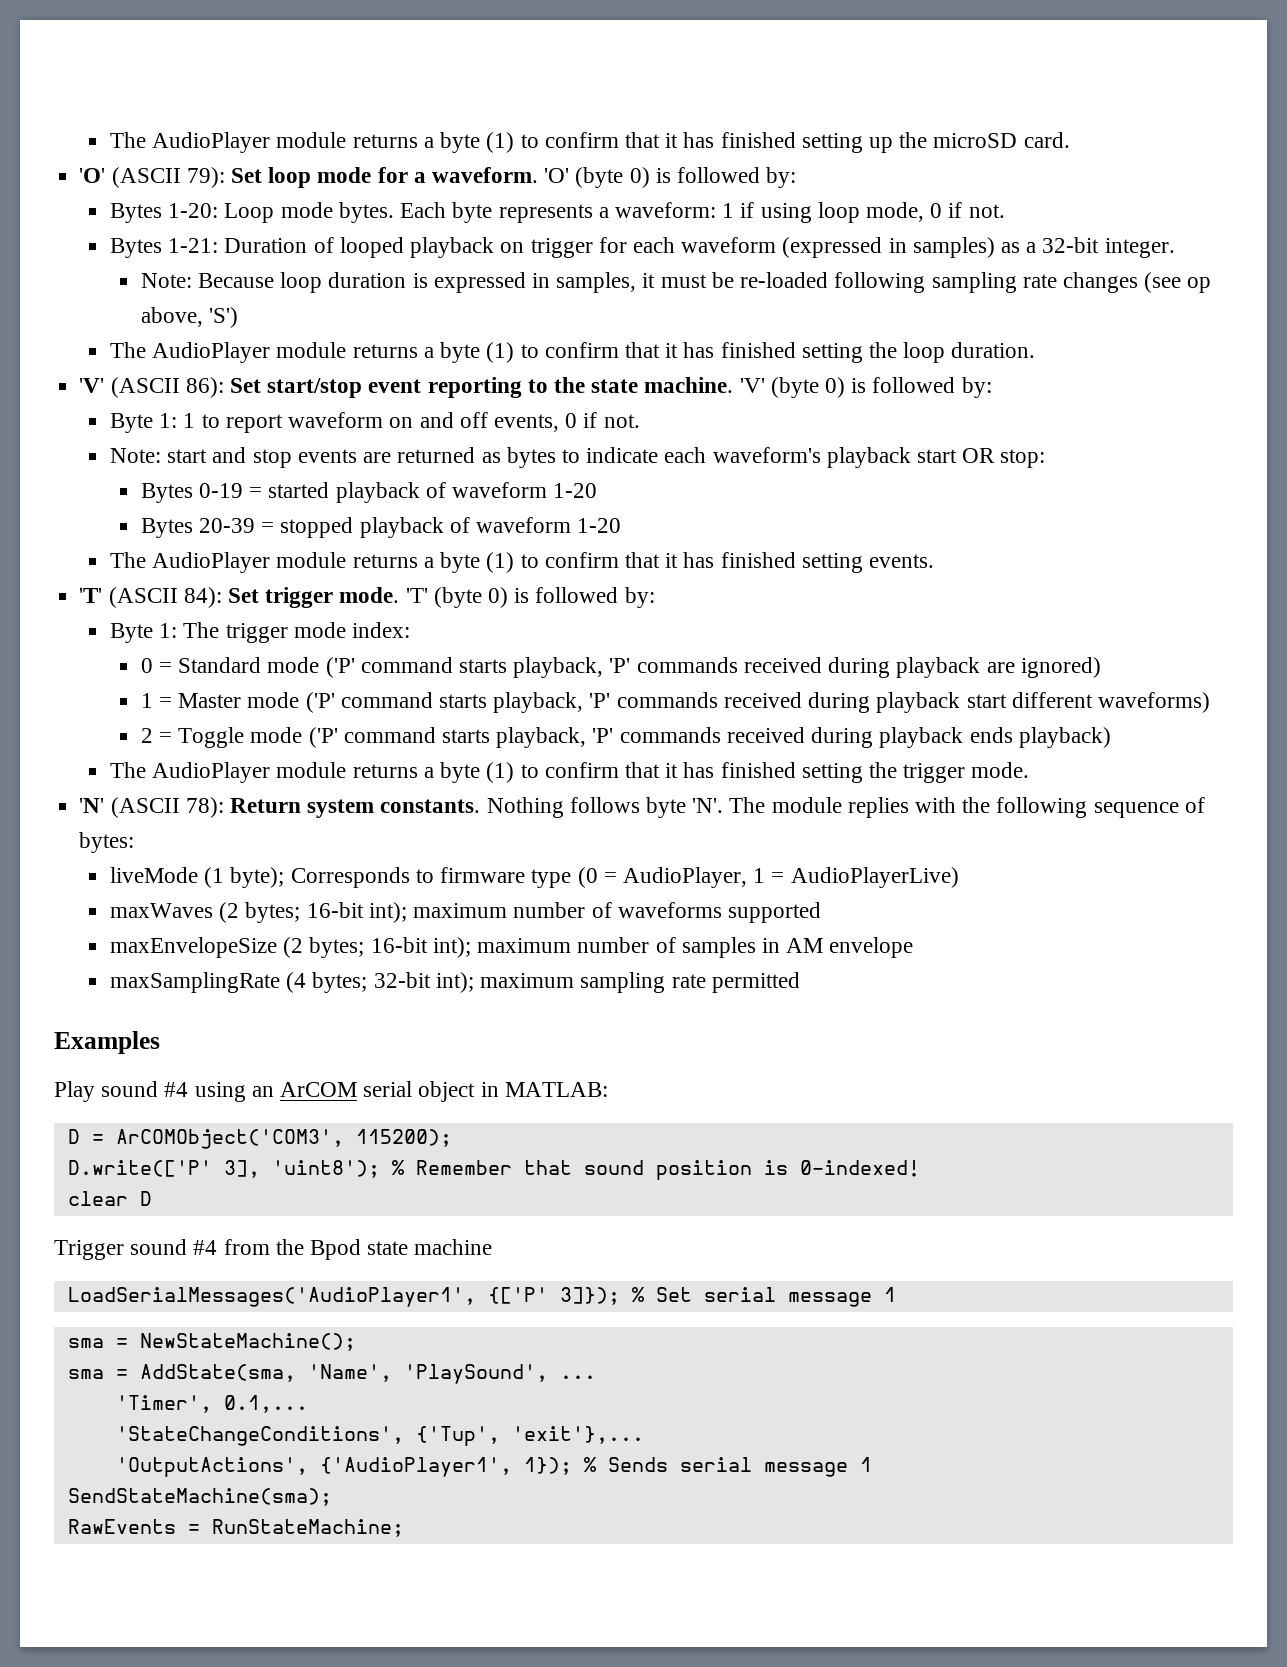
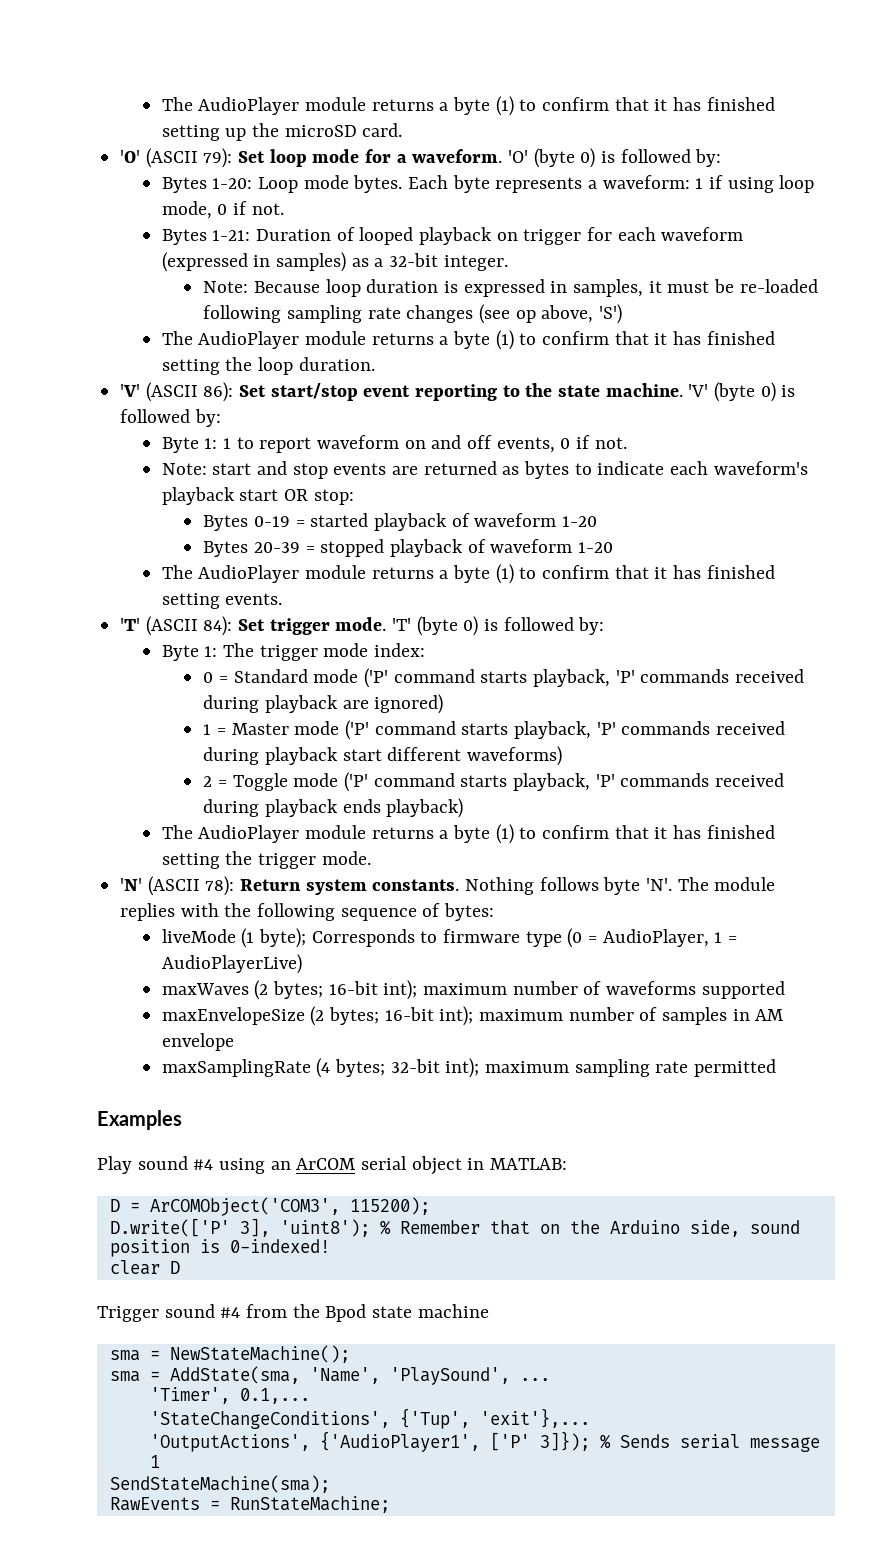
(572, 1167) none -> [539,1220,740,1237] on the Arduino side,
[67,1287,896,1307] // LoadSerialMessages('AudioPlayer1', {['P' 3]}); % Set serial message 1 -> (489, 1311) none
[523,1457,572,1475] 1}); -> [489,1431,590,1451] ['P' 3]});

